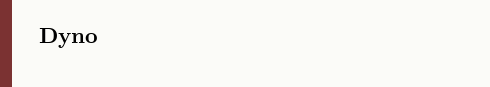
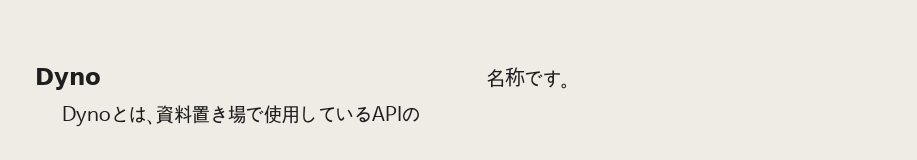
[39,28,98,48] Dyno -> [35,68,101,90] [61,105,420,127] [487,67,570,89] Dyno // Dynoとは、資料置き場で使用しているAPIの名称です。

